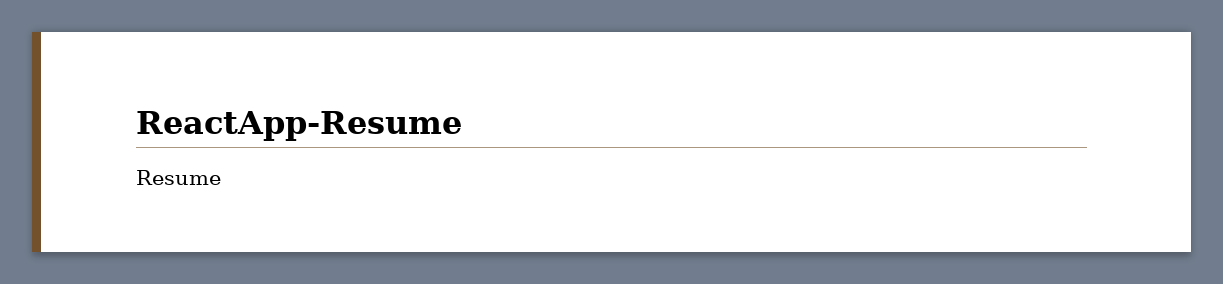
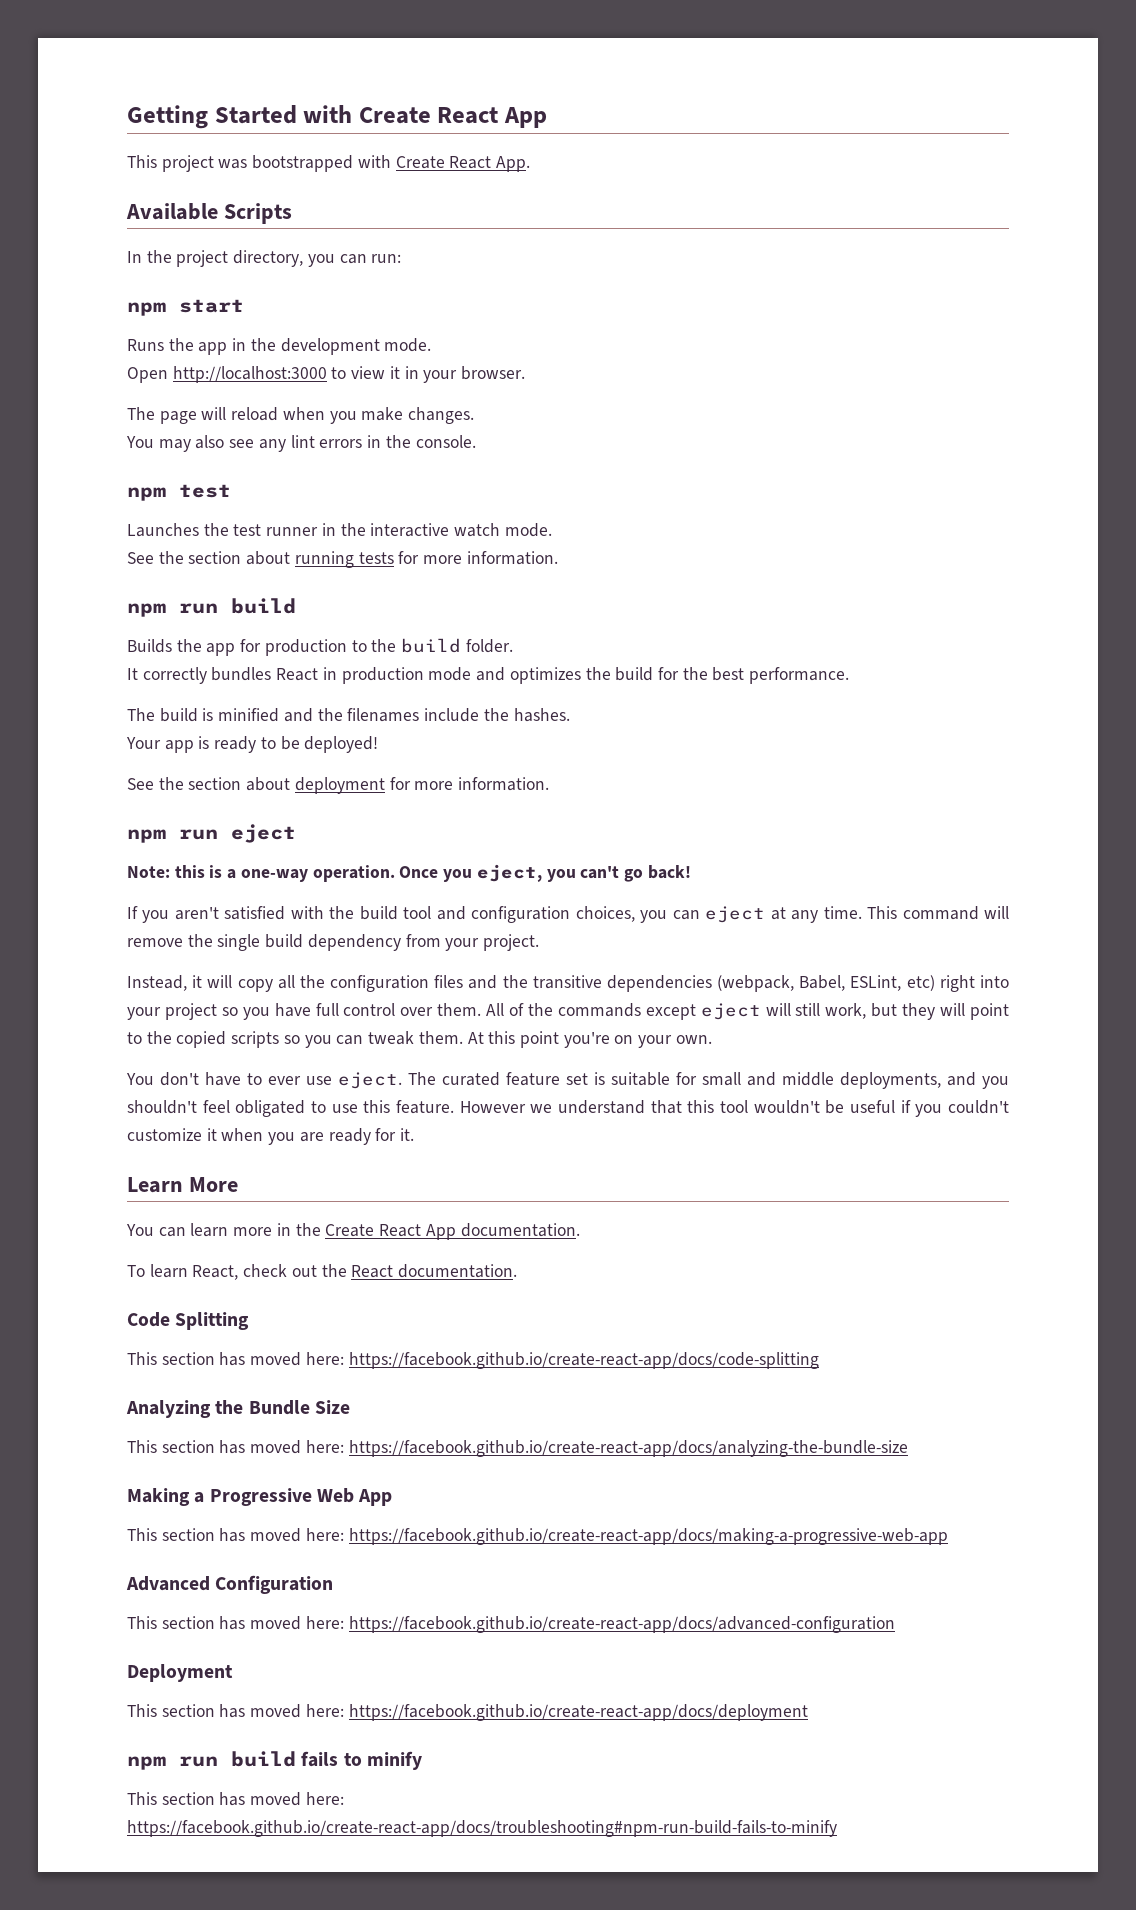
[136,111,462,141] [136,170,221,185] ReactApp-Resume // Resume -> [127,105,548,129] [127,155,531,172] [126,203,292,224] [127,250,402,267] [127,299,244,316] [127,338,432,355] [127,366,526,383] [127,407,475,424] [126,435,476,452] [127,484,231,501] [127,523,552,537] [127,551,558,568] [127,598,296,617] [127,638,513,656] [127,667,850,684] [127,708,570,722] [126,736,379,753] [127,777,550,794] [127,824,296,843] [127,864,691,882] [127,906,1010,923] [127,934,540,951] [127,975,1009,992] [127,1003,1010,1020] [127,1031,712,1048] [126,1072,1009,1089] [127,1100,1009,1117] [127,1128,415,1145] [127,1177,238,1193] [126,1223,580,1240] [127,1264,518,1280] [127,1312,250,1330] [127,1352,819,1369] [126,1400,350,1418] [127,1440,908,1457] [127,1488,393,1506] [127,1528,948,1545] [126,1575,334,1594] [127,1616,895,1633] [127,1664,233,1682] [127,1704,808,1721] [127,1751,422,1770] [127,1792,344,1806] [127,1820,837,1837] Getting Started with Create React App // This project was bootstrapped with Create React App. // Available Scripts // In the project directory, you can run: // npm start // Runs the app in the development mode. // Open http://localhost:3000 to view it in your browser. // The page will reload when you make changes. // You may also see any lint errors in the console. // npm test // Launches the test runner in the interactive watch mode. // See the section about running tests for more information. // npm run build // Builds the app for production to the build folder. // It correctly bundles React in production mode and optimizes the build for the best performance. // The build is minified and the filenames include the hashes. // Your app is ready to be deployed! // See the section about deployment for more information. // npm run eject // Note: this is a one-way operation. Once you eject, you can't go back! // If you aren't satisfied with the build tool and configuration choices, you can eject at any time. This command will remove the single build dependency from your project. // Instead, it will copy all the configuration files and the transitive dependencies (webpack, Babel, ESLint, etc) right into your project so you have full control over them. All of the commands except eject will still work, but they will point to the copied scripts so you can tweak them. At this point you're on your own. // You don't have to ever use eject. The curated feature set is suitable for small and middle deployments, and you shouldn't feel obligated to use this feature. However we understand that this tool wouldn't be useful if you couldn't customize it when you are ready for it. // Learn More // You can learn more in the Create React App documentation. // To learn React, check out the React documentation. // Code Splitting // This section has moved here: https://facebook.github.io/create-react-app/docs/code-splitting // Analyzing the Bundle Size // This section has moved here: https://facebook.github.io/create-react-app/docs/analyzing-the-bundle-size // Making a Progressive Web App // This section has moved here: https://facebook.github.io/create-react-app/docs/making-a-progressive-web-app // Advanced Configuration // This section has moved here: https://facebook.github.io/create-react-app/docs/advanced-configuration // Deployment // This section has moved here: https://facebook.github.io/create-react-app/docs/deployment // npm run build fails to minify // This section has moved here: https://facebook.github.io/create-react-app/docs/troubleshooting#npm-run-build-fails-to-minify

